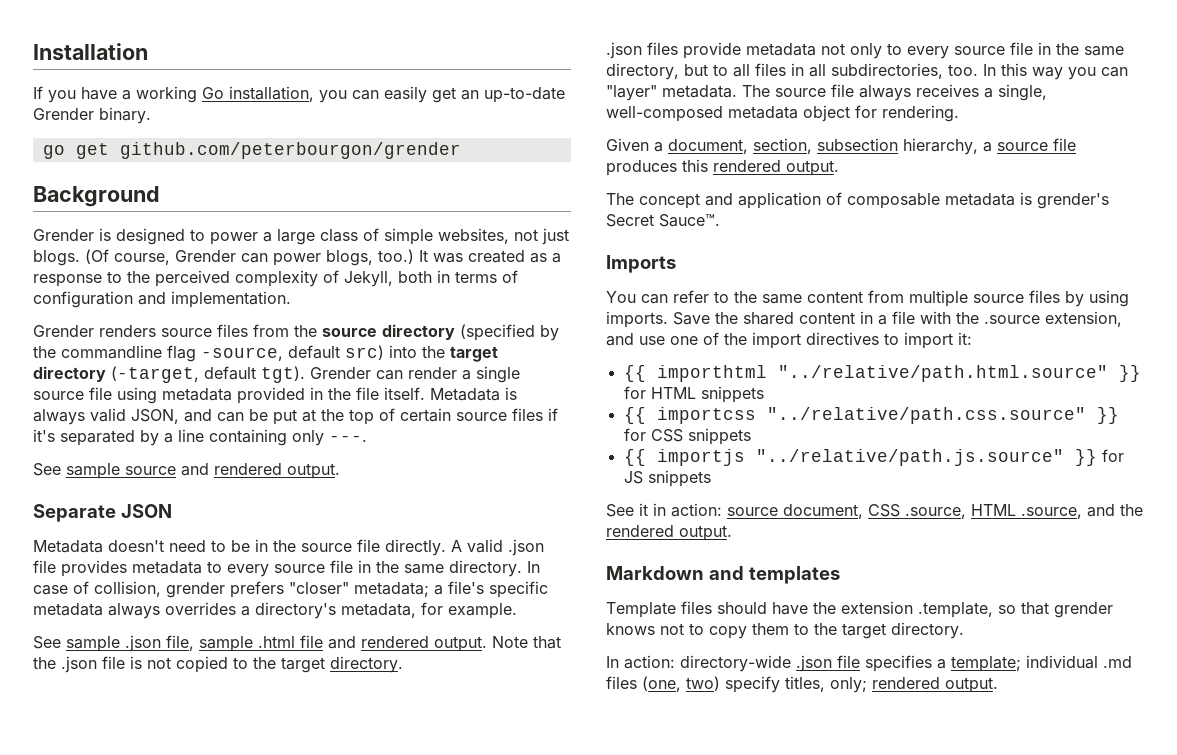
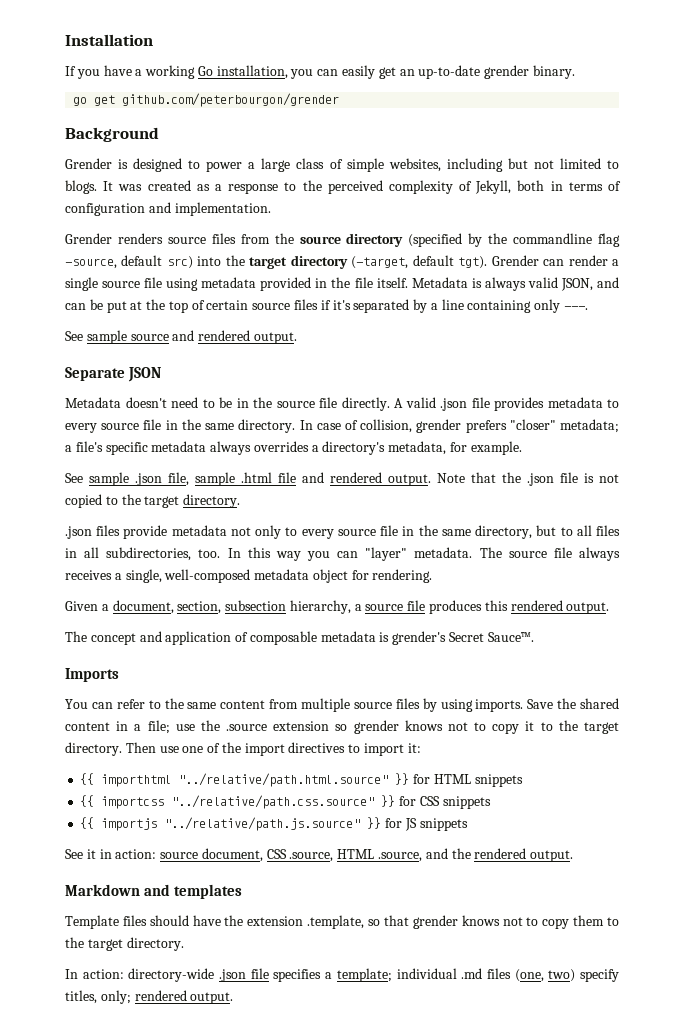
[33,108,94,120] Grender -> [484,65,530,79] grender
[514,228,569,245] [33,249,414,266] not just blogs. (Of course, Grender can power blogs, too.) -> [446,158,619,172] [65,180,97,194] including but not limited to blogs.
[892,311,1122,327] [606,333,634,346] file with the .source extension, and -> [147,720,620,734] [65,742,156,756] file; use the .source extension so grender knows not to copy it to the target directory. Then

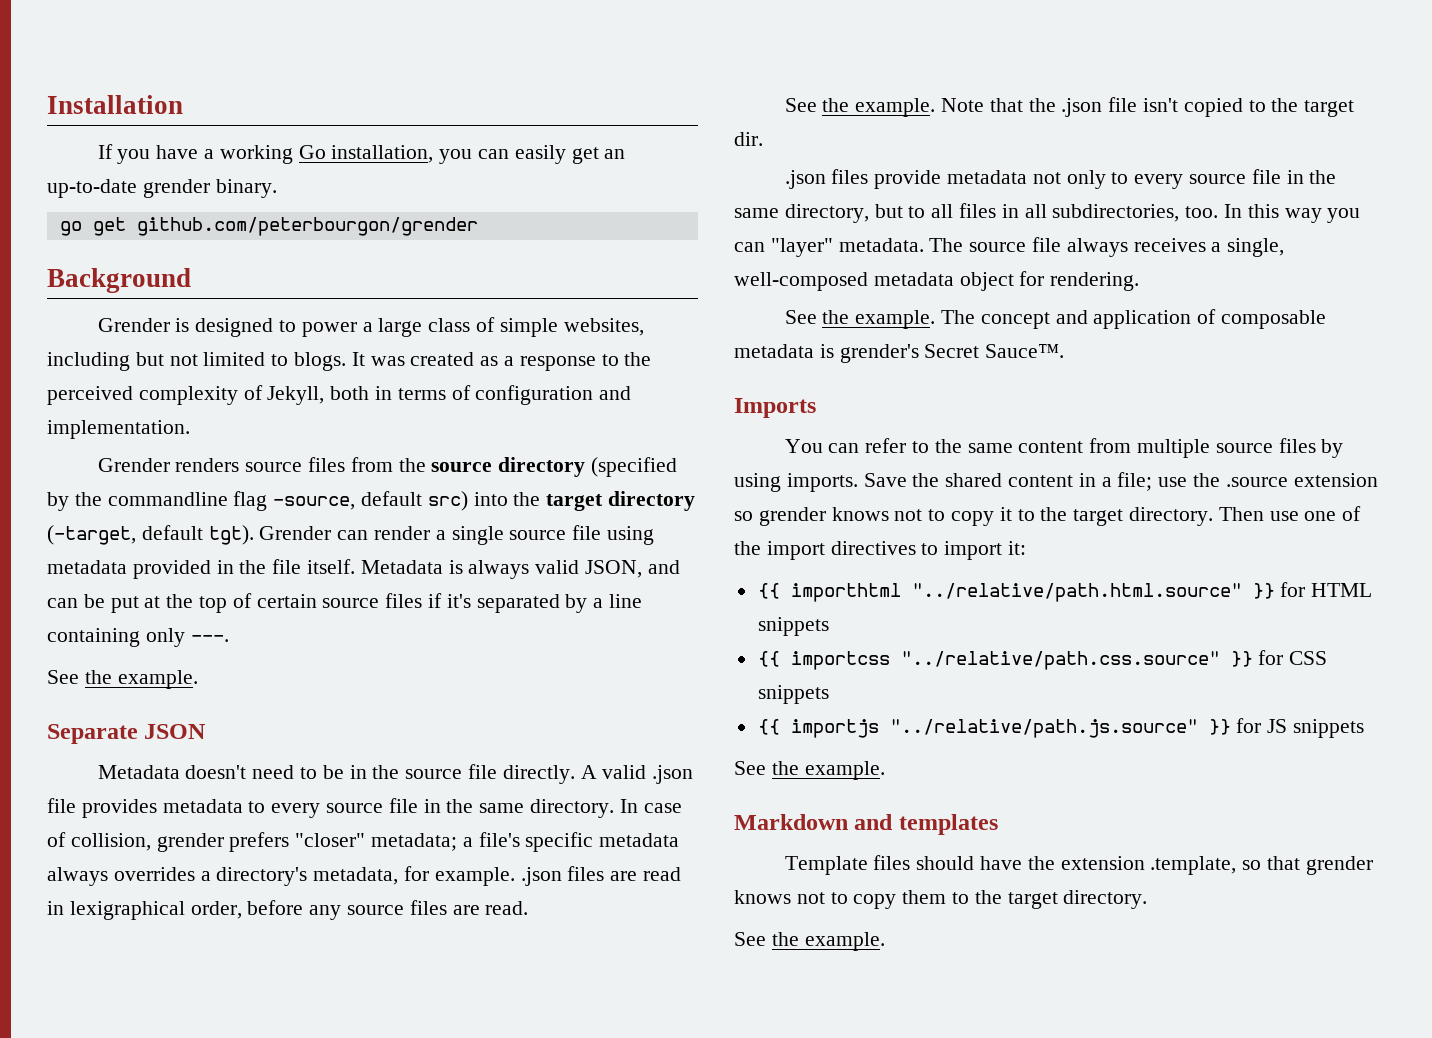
[86,330,297,344] sample source and rendered output. -> [84,670,198,689] the example.
[65,472,431,486] // See sample .json file, sample .html file and rendered output. -> [520,866,682,886] [47,900,529,920] [784,98,936,117] .json files are read in lexigraphical order, before any source files are read. // See the example.
[584,473,619,483] is not -> [1143,98,1179,112] isn't
[183,494,241,508] directory. -> [734,132,763,146] dir.
[65,600,610,614] Given a document, section, subsection hierarchy, a source file produces this rendered output. // -> [784,310,936,329] See the example.
[86,848,574,862] it in action: source document, CSS .source, HTML .source, and the rendered output. -> [771,761,885,780] the example.
[65,968,619,982] [65,990,234,1004] In action: directory-wide .json file specifies a template; individual .md files (one, two) specify titles, only; rendered output. -> [734,932,885,951] See the example.

